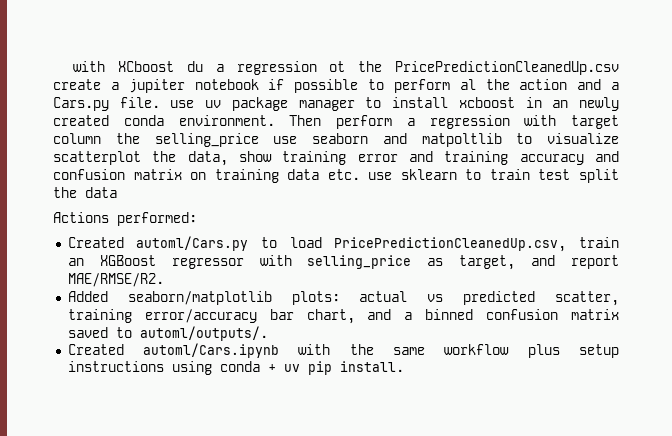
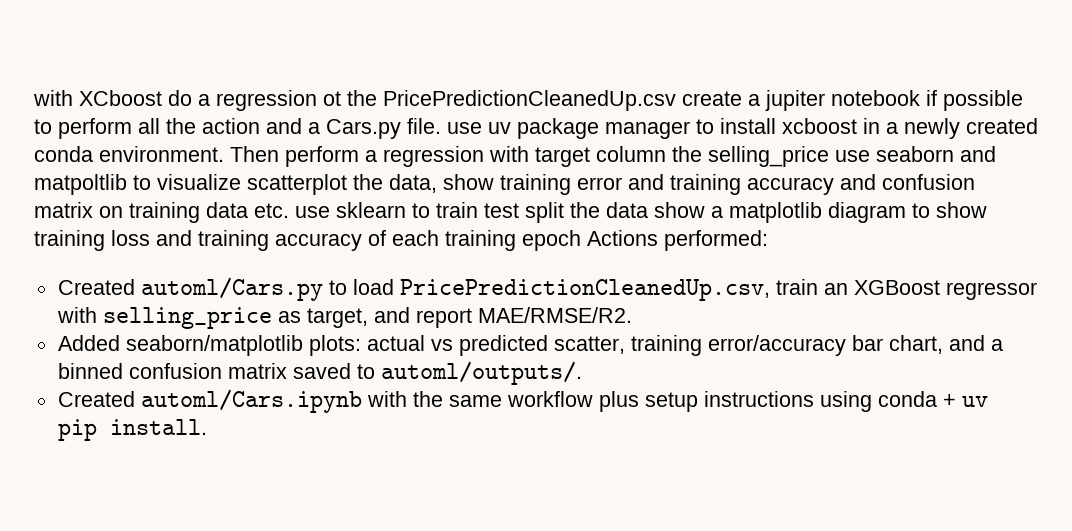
[186,61,203,72] du -> [168,90,192,106] do
[459,79,476,90] al -> [138,118,160,134] all
[552,100,569,108] an -> [886,122,898,134] a
(117, 192) // -> [654,202,987,223] [34,230,581,251] show a matplotlib diagram to show training loss and training accuracy of each training epoch

